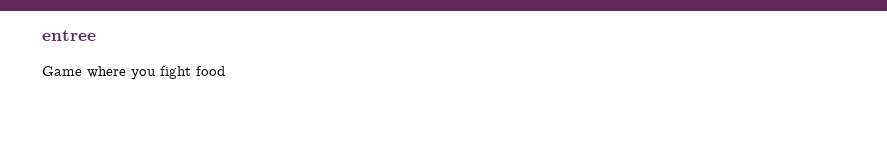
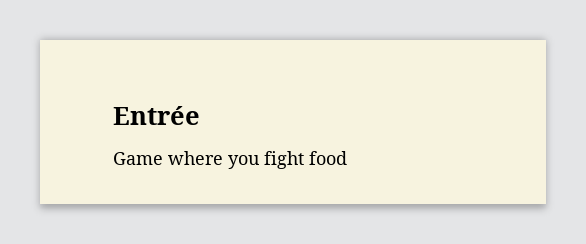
[42,30,96,41] entree -> [113,106,200,125] Entrée

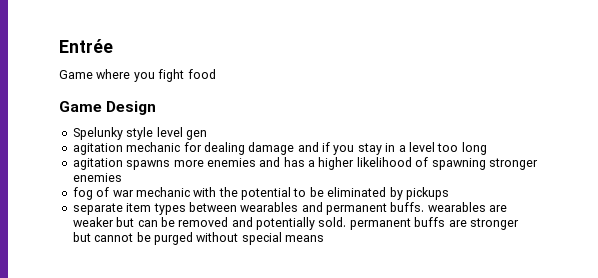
(347, 158) none -> [59,101,157,115] [72,127,207,140] [72,142,487,155] [72,157,538,170] [72,173,122,182] [72,187,449,200] [72,202,508,215] [72,217,519,230] [72,232,324,245] // Game Design // Spelunky style level gen // agitation mechanic for dealing damage and if you stay in a level too long // agitation spawns more enemies and has a higher likelihood of spawning stronger enemies // fog of war mechanic with the potential to be eliminated by pickups // separate item types between wearables and permanent buffs. wearables are weaker but can be removed and potentially sold. permanent buffs are stronger but cannot be purged without special means

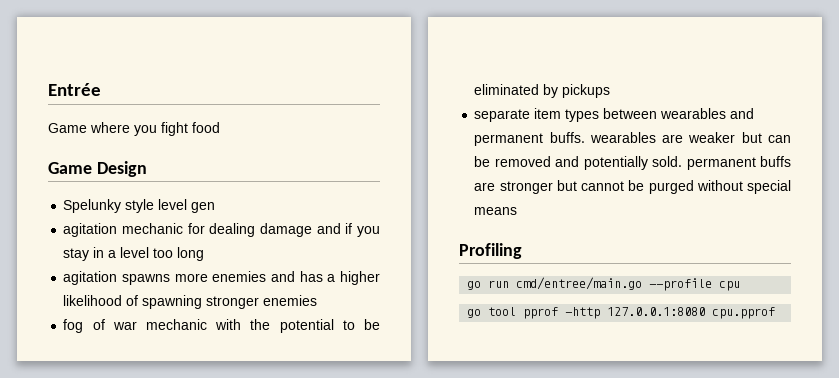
(324, 238) none -> [459,243,522,259] [467,277,741,291] [467,307,776,319] // Profiling // go run cmd/entree/main.go --profile cpu // go tool pprof -http 127.0.0.1:8080 cpu.pprof

